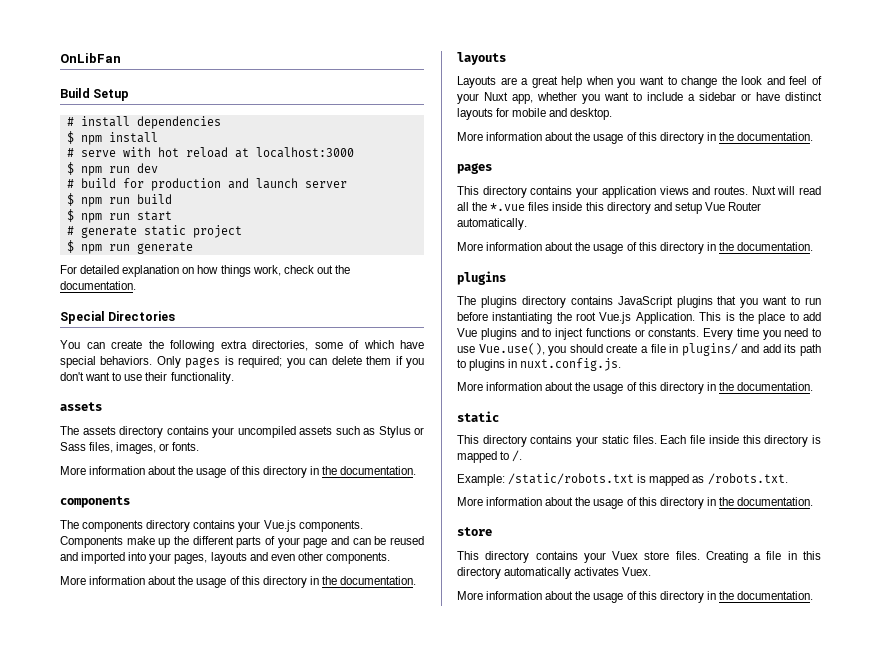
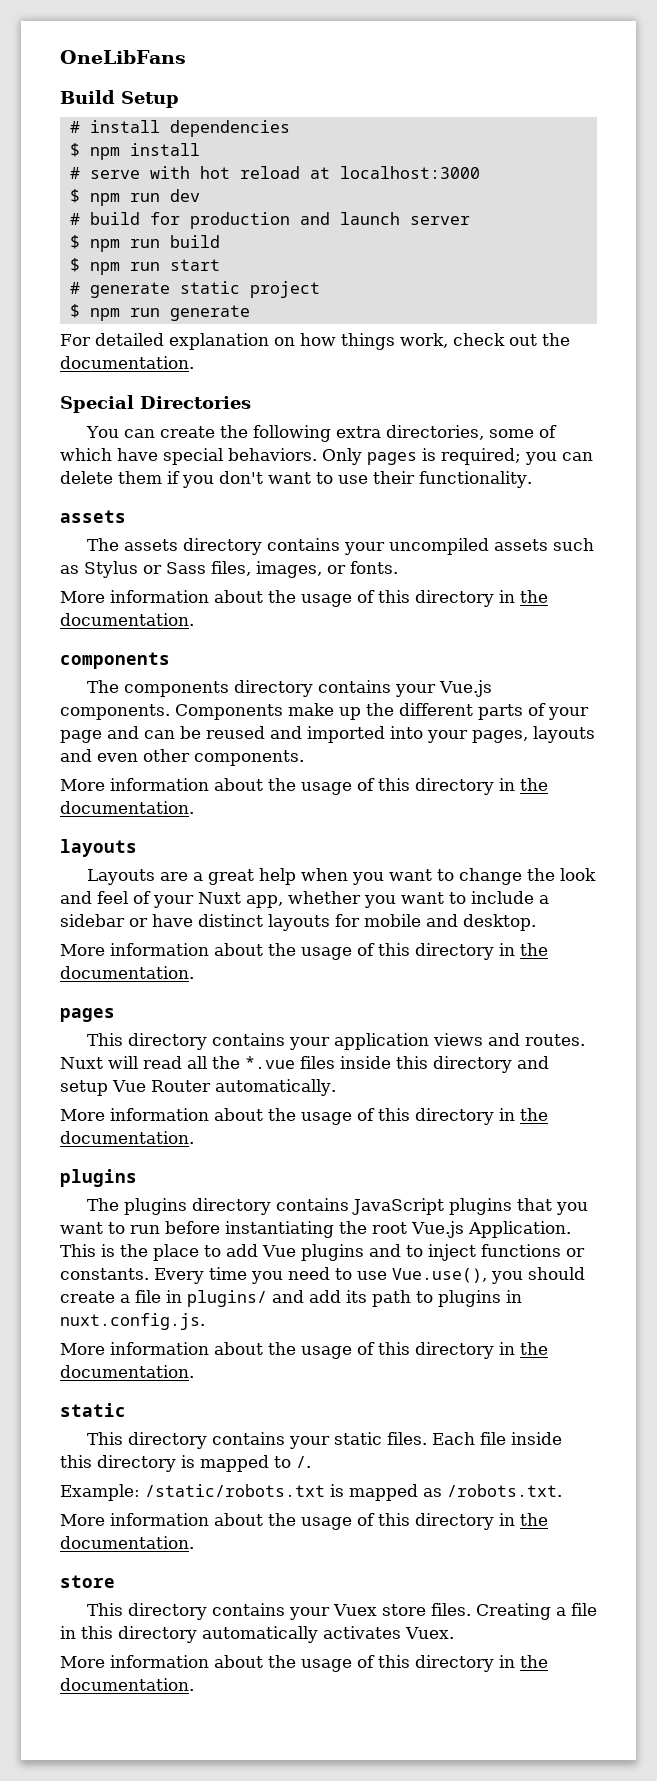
[60,53,121,63] OnLibFan -> [60,50,186,64] OneLibFans

